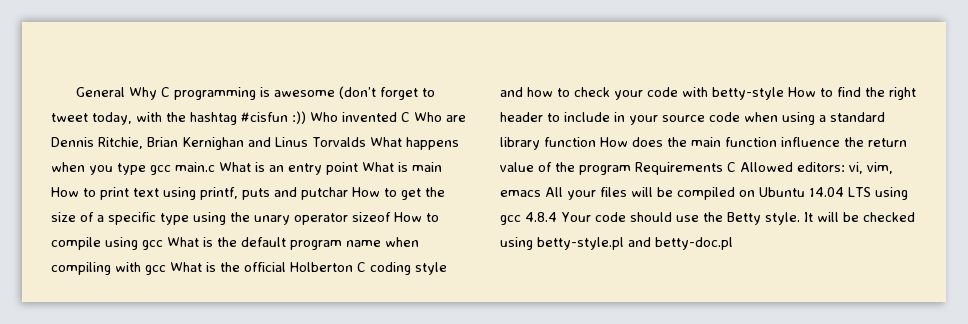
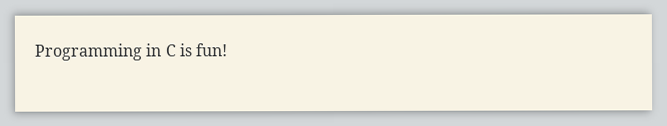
[76,86,436,100] [51,111,466,125] [51,137,459,150] [51,162,442,175] [51,187,445,200] [51,212,439,225] [51,237,419,250] [51,262,447,275] [500,87,916,100] [500,112,885,125] [500,137,907,150] [500,162,893,175] [500,187,908,200] [500,212,915,225] [500,237,733,250] General Why C programming is awesome (don’t forget to tweet today, with the hashtag #cisfun :)) Who invented C Who are Dennis Ritchie, Brian Kernighan and Linus Torvalds What happens when you type gcc main.c What is an entry point What is main How to print text using printf, puts and putchar How to get the size of a specific type using the unary operator sizeof How to compile using gcc What is the default program name when compiling with gcc What is the official Holberton C coding style and how to check your code with betty-style How to find the right header to include in your source code when using a standard library function How does the main function influence the return value of the program Requirements C Allowed editors: vi, vim, emacs All your files will be compiled on Ubuntu 14.04 LTS using gcc 4.8.4 Your code should use the Betty style. It will be checked using betty-style.pl and betty-doc.pl -> [34,43,228,61] Programming in C is fun!

